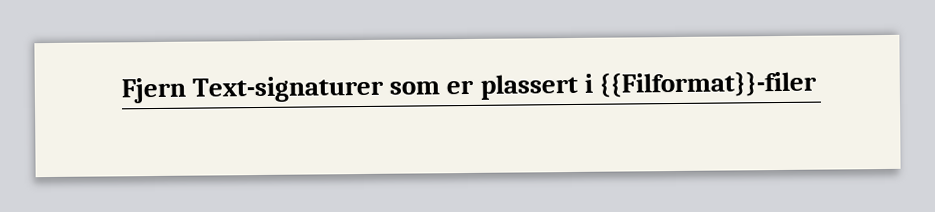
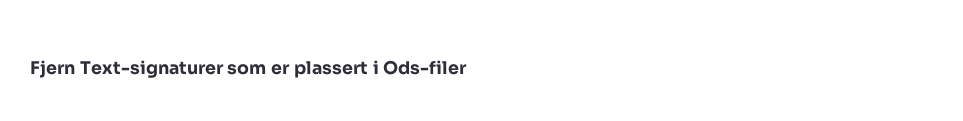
[598,70,817,98] {{Filformat}}-filer -> [383,60,468,75] Ods-filer

